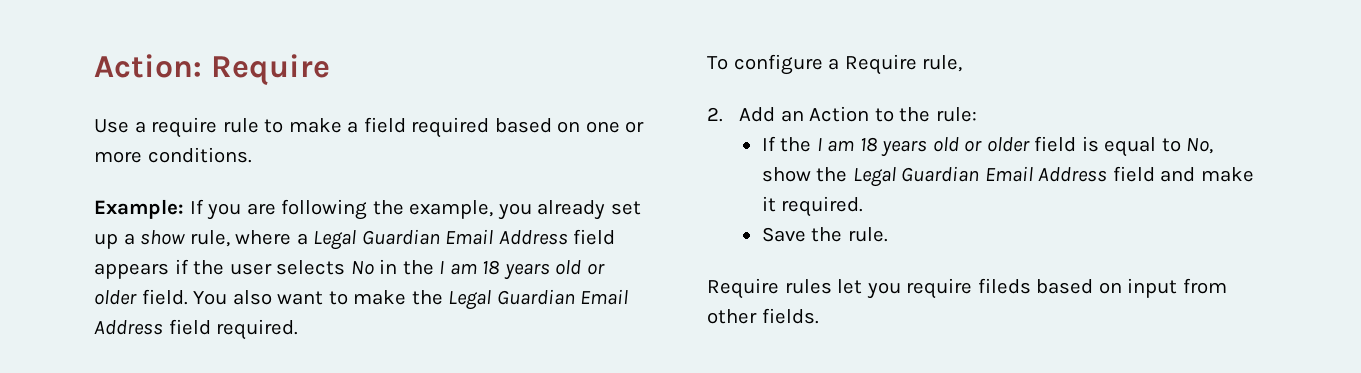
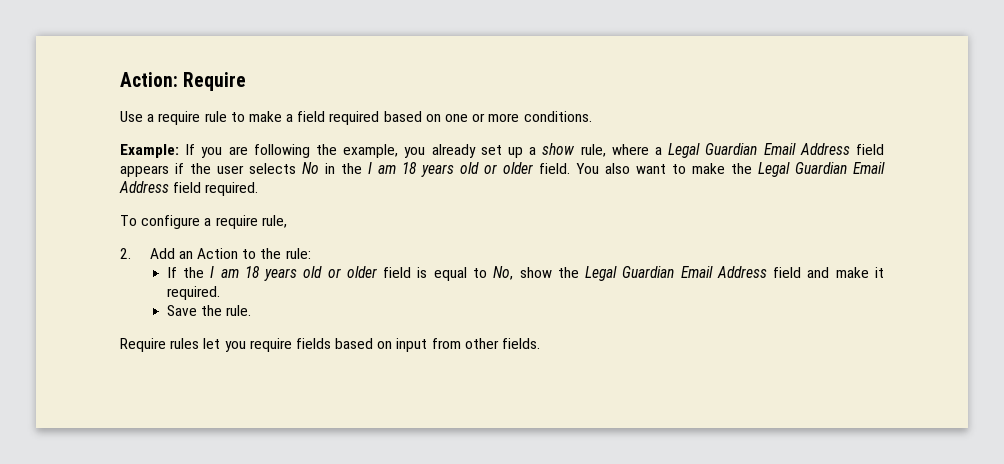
[844,54,917,75] Require -> [215,215,258,229] require
[977,278,1031,294] fileds -> [295,338,331,349] fields

